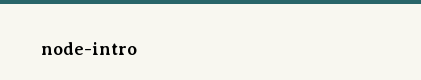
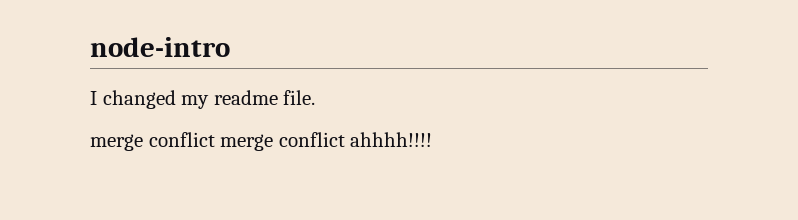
(137, 48) none -> [90,90,316,109] [90,132,433,151] // I changed my readme file. // merge conflict merge conflict ahhhh!!!!

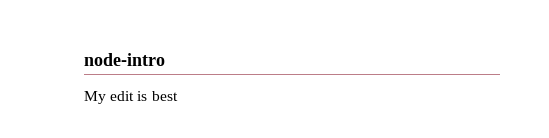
[90,90,316,109] [90,132,433,151] I changed my readme file. // merge conflict merge conflict ahhhh!!!! -> [84,91,178,104] My edit is best

